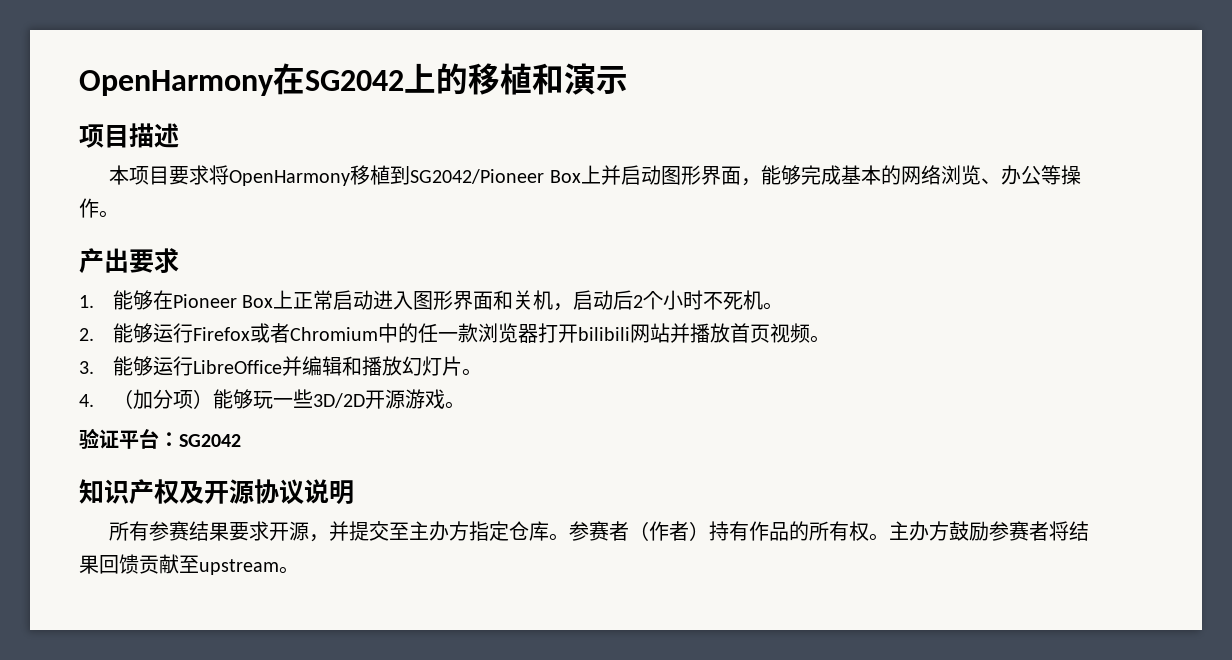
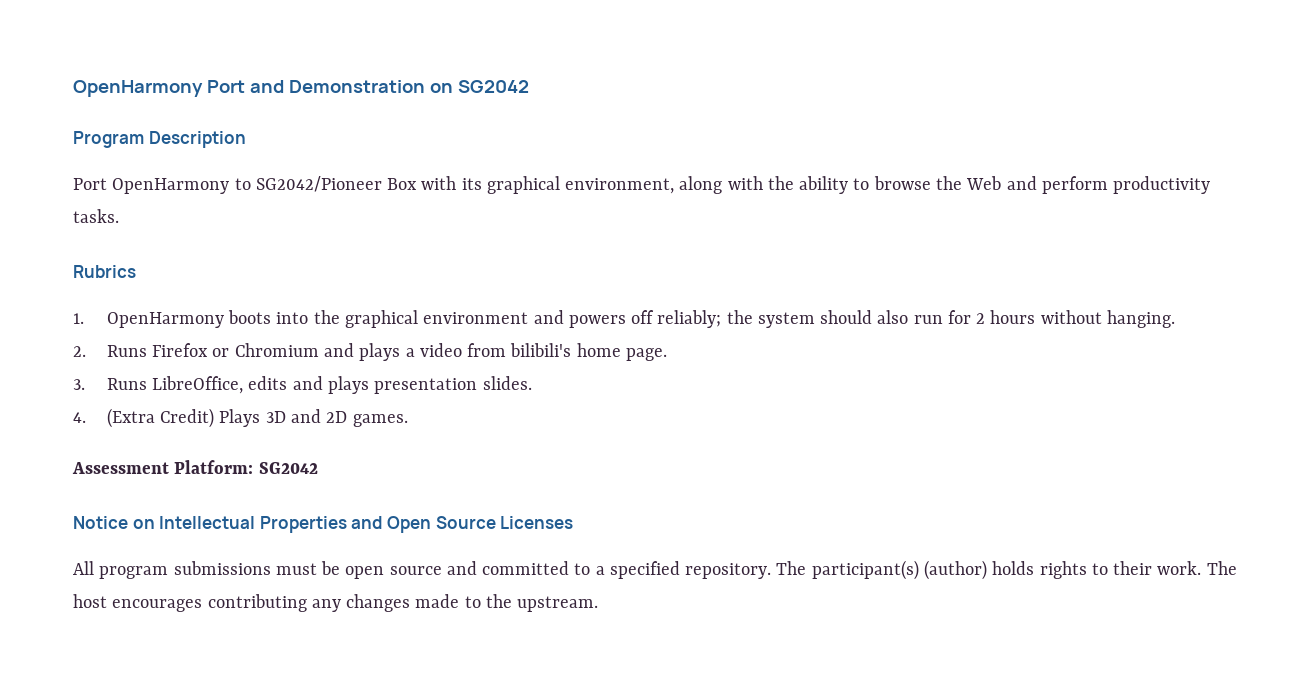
[79,63,628,96] [79,123,179,148] [109,165,1081,186] [79,198,119,218] [79,248,179,274] [79,290,784,311] [79,323,831,343] [79,356,483,376] [79,389,466,409] [79,428,241,449] [79,479,354,505] [109,521,1090,542] [79,554,299,575] OpenHarmony在SG2042上的移植和演示 // 项目描述 // 本项目要求将OpenHarmony移植到SG2042/Pioneer Box上并启动图形界面，能够完成基本的网络浏览、办公等操作。 // 产出要求 // 1.能够在Pioneer Box上正常启动进入图形界面和关机，启动后2个小时不死机。 // 2.能够运行Firefox或者Chromium中的任一款浏览器打开bilibili网站并播放首页视频。 // 3.能够运行LibreOffice并编辑和播放幻灯片。 // 4.（加分项）能够玩一些3D/2D开源游戏。 // 验证平台：SG2042 // 知识产权及开源协议说明 // 所有参赛结果要求开源，并提交至主办方指定仓库。参赛者（作者）持有作品的所有权。主办方鼓励参赛者将结果回馈贡献至upstream。 -> [73,80,529,97] [73,131,246,148] [73,176,1211,194] [73,209,119,223] [73,265,136,278] [73,310,1175,328] [73,343,667,361] [73,376,532,394] [73,408,408,428] [72,460,318,474] [73,516,574,533] [73,560,1237,580] [73,594,599,612] OpenHarmony Port and Demonstration on SG2042 // Program Description // Port OpenHarmony to SG2042/Pioneer Box with its graphical environment, along with the ability to browse the Web and perform productivity tasks. // Rubrics // 1. OpenHarmony boots into the graphical environment and powers off reliably; the system should also run for 2 hours without hanging. // 2. Runs Firefox or Chromium and plays a video from bilibili's home page. // 3. Runs LibreOffice, edits and plays presentation slides. // 4. (Extra Credit) Plays 3D and 2D games. // Assessment Platform: SG2042 // Notice on Intellectual Properties and Open Source Licenses // All program submissions must be open source and committed to a specified repository. The participant(s) (author) holds rights to their work. The host encourages contributing any changes made to the upstream.

